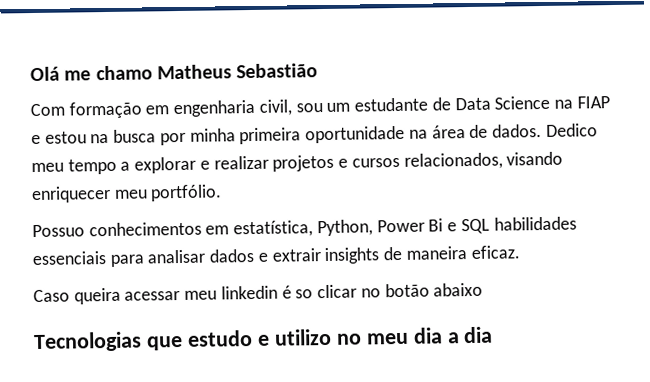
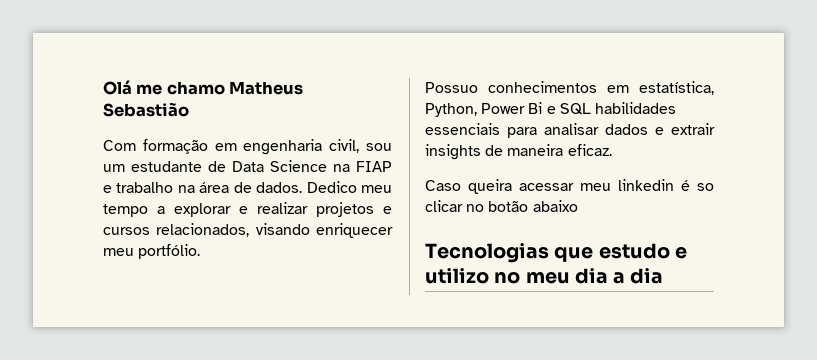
[44,125,406,146] estou na busca por minha primeira oportunidade -> [116,182,174,193] trabalho

